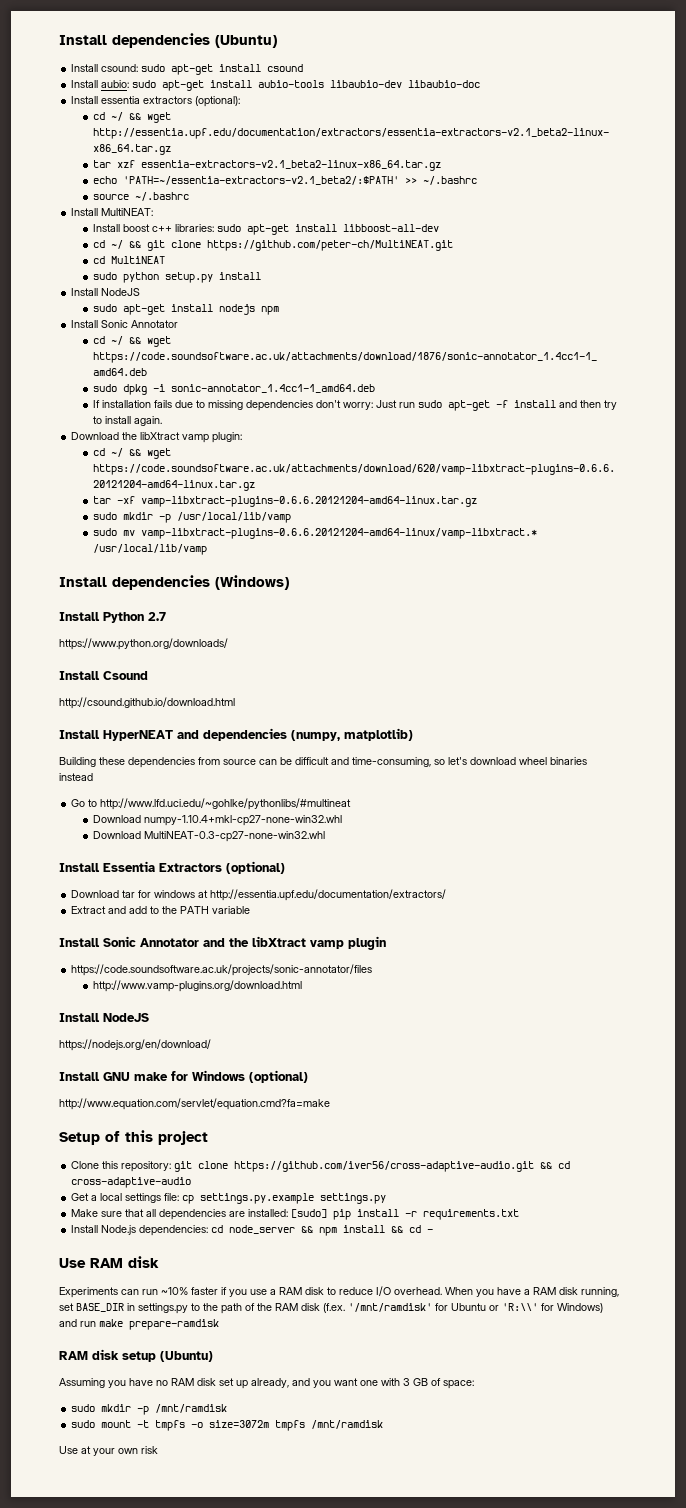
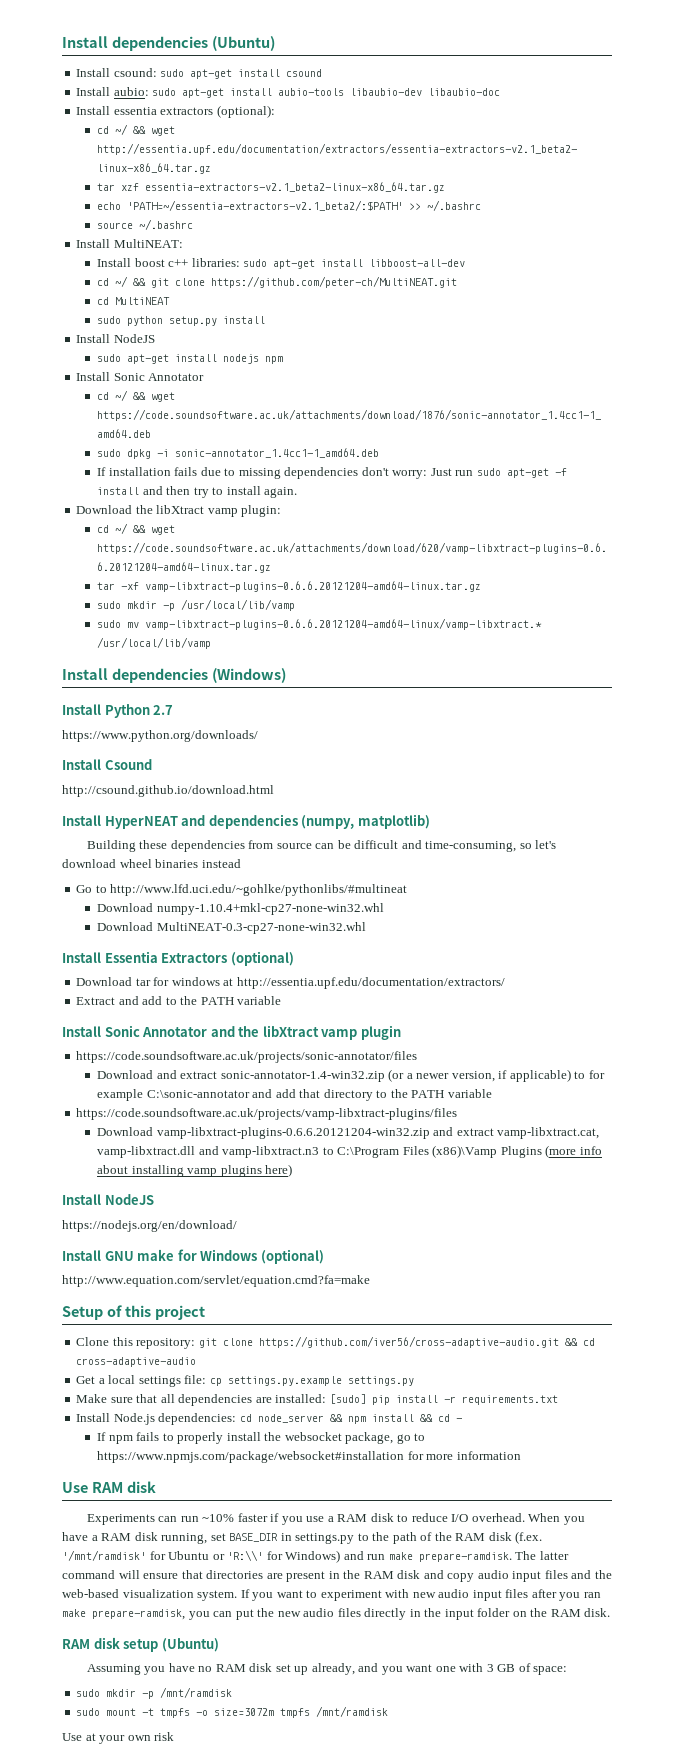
[92,980,302,992] http://www.vamp-plugins.org/download.html -> [97,1069,605,1082] [97,1089,492,1101] [76,1108,458,1120] [97,1127,600,1139] [97,1145,602,1158] [97,1164,293,1177] Download and extract sonic-annotator-1.4-win32.zip (or a newer version, if applicable) to for example C:\sonic-annotator and add that directory to the PATH variable // https://code.soundsoftware.ac.uk/projects/vamp-libxtract-plugins/files // Download vamp-libxtract-plugins-0.6.6.20121204-win32.zip and extract vamp-libxtract.cat, vamp-libxtract.dll and vamp-libxtract.n3 to C:\Program Files (x86)\Vamp Plugins (more info about installing vamp plugins here)
(434, 1231) none -> [97,1432,426,1444] [97,1451,521,1463] // If npm fails to properly install the websocket package, go to https://www.npmjs.com/package/websocket#installation for more information
[129,1319,219,1330] prepare-ramdisk -> [418,1551,569,1562] [62,1570,612,1582] [62,1589,601,1601] [62,1608,611,1620] prepare-ramdisk. The latter command will ensure that directories are present in the RAM disk and copy audio input files and the web-based visualization system. If you want to experiment with new audio input files after you ran make prepare-ramdisk, you can put the new audio files directly in the input folder on the RAM disk.

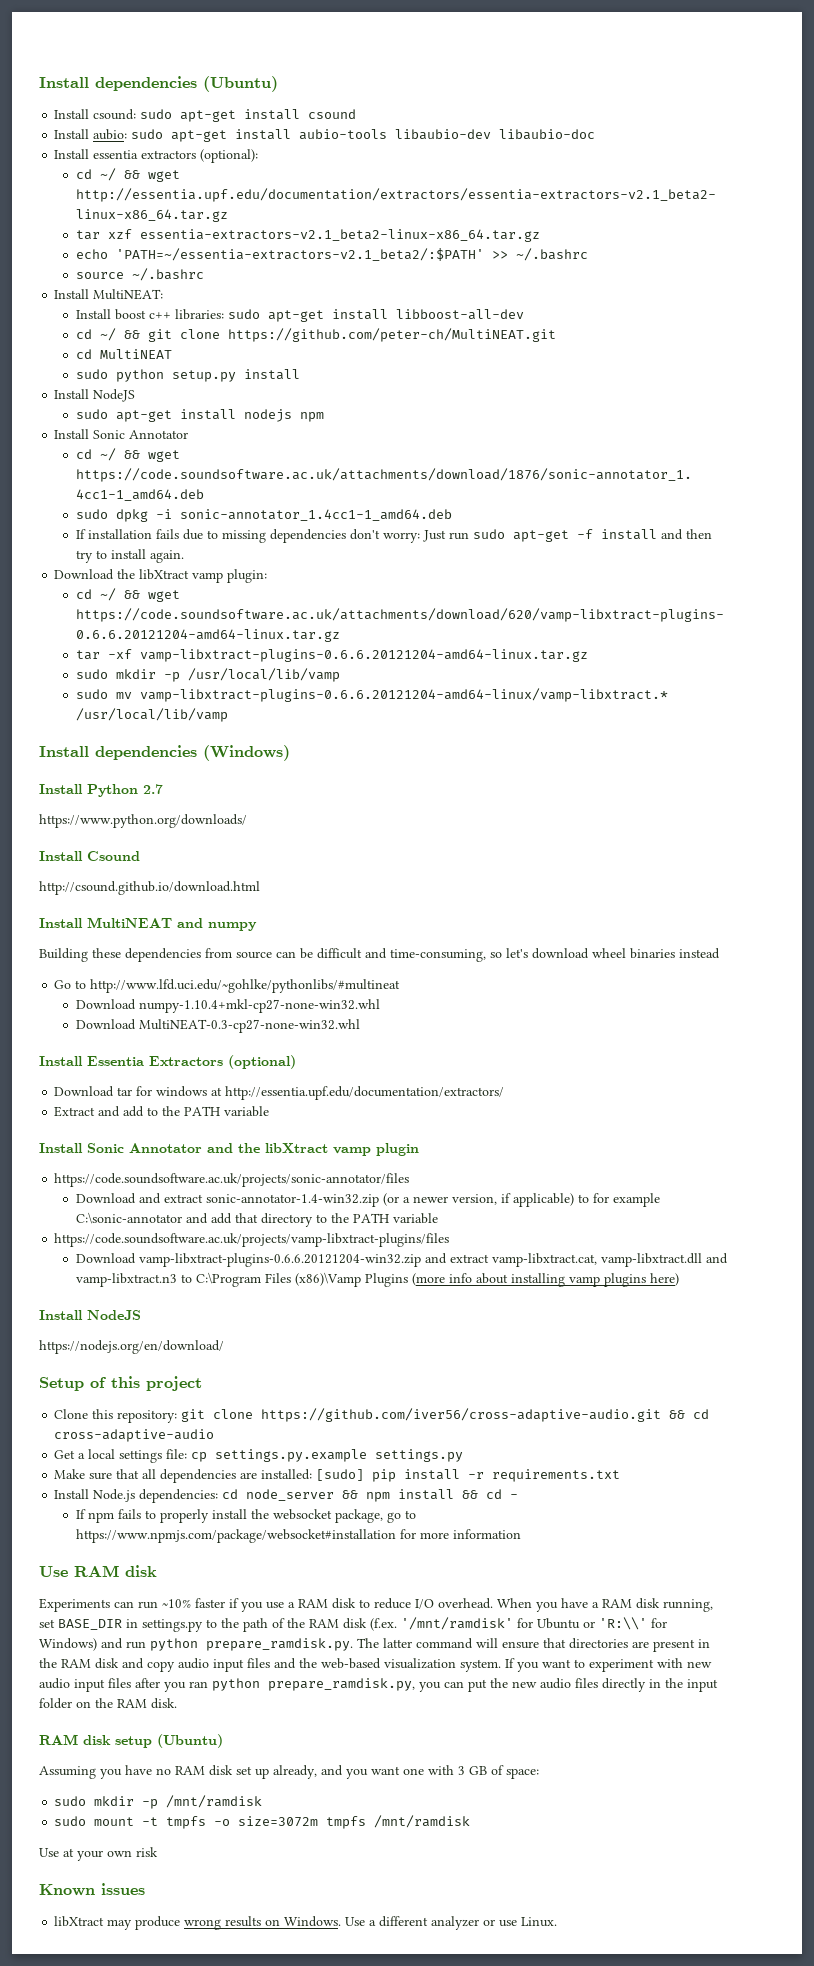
[104,814,430,829] HyperNEAT and dependencies (numpy, matplotlib) -> [87,917,257,931] MultiNEAT and numpy
[62,1249,324,1264] [62,1275,370,1287] // Install GNU make for Windows (optional) // http://www.equation.com/servlet/equation.cmd?fa=make -> (224, 1347) none
[388,1552,512,1562] make prepare-ramdisk. -> [150,1638,353,1651] python prepare_ramdisk.py.
[62,1609,185,1620] make prepare-ramdisk, -> [212,1678,415,1691] python prepare_ramdisk.py,
(175, 1736) none -> [39,1883,145,1896] [54,1916,558,1930] // Known issues // libXtract may produce wrong results on Windows. Use a different analyzer or use Linux.

